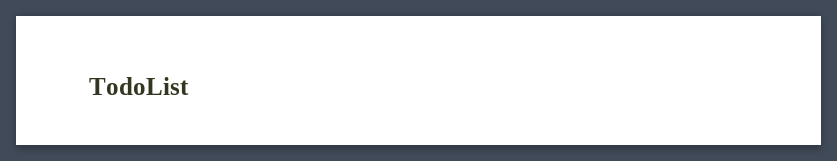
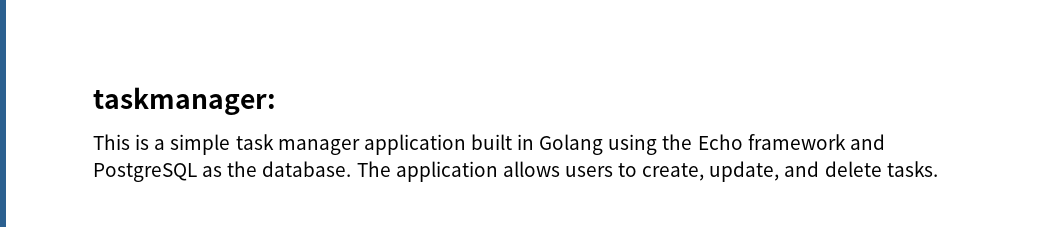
[89,77,189,95] TodoList -> [93,87,276,115] [93,134,885,155] [93,161,938,182] taskmanager: // This is a simple task manager application built in Golang using the Echo framework and PostgreSQL as the database. The application allows users to create, update, and delete tasks.

